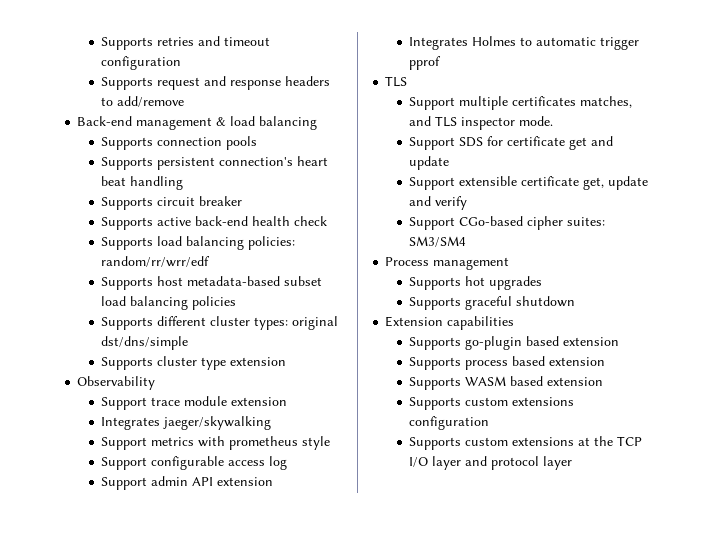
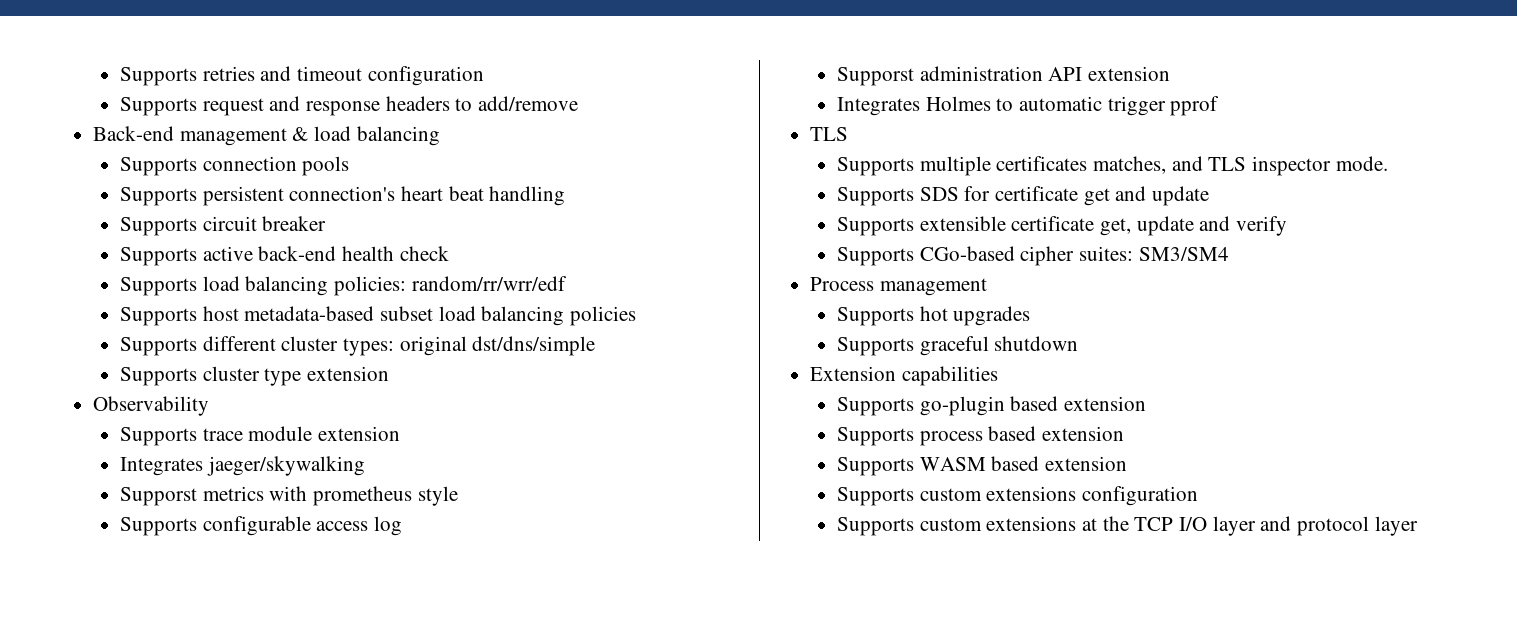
[101,397,148,410] Support -> [119,427,197,446] Supports
[101,437,148,450] Support -> [119,487,197,506] Supporst
[101,457,148,470] Support -> [119,517,197,536] Supports
[101,476,189,490] Support admin -> [836,66,1043,86] Supporst administration
[409,97,456,110] Support -> [836,157,914,176] Supports
[409,137,456,150] Support -> [836,187,914,206] Supports
[409,177,456,190] Support -> [836,217,914,236] Supports
[409,217,456,230] Support -> [836,247,914,266] Supports

